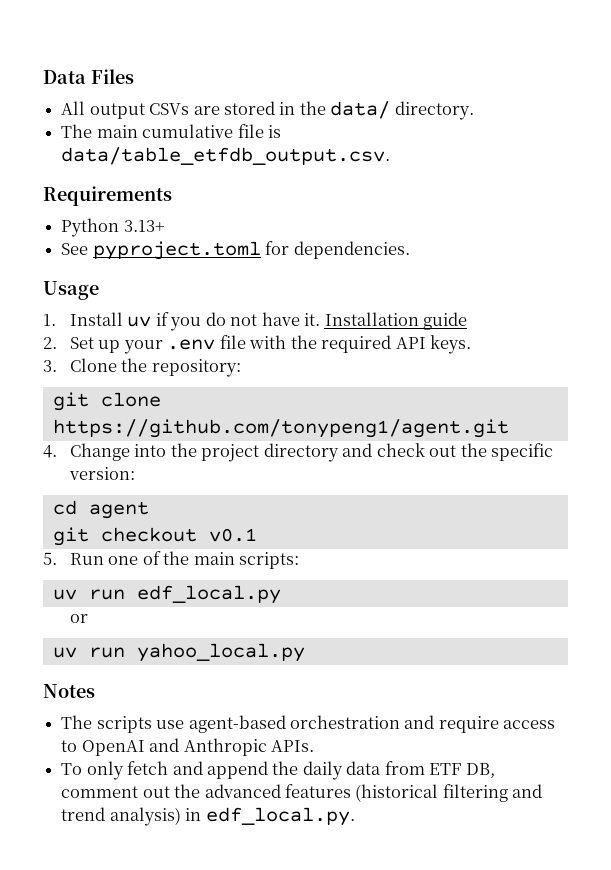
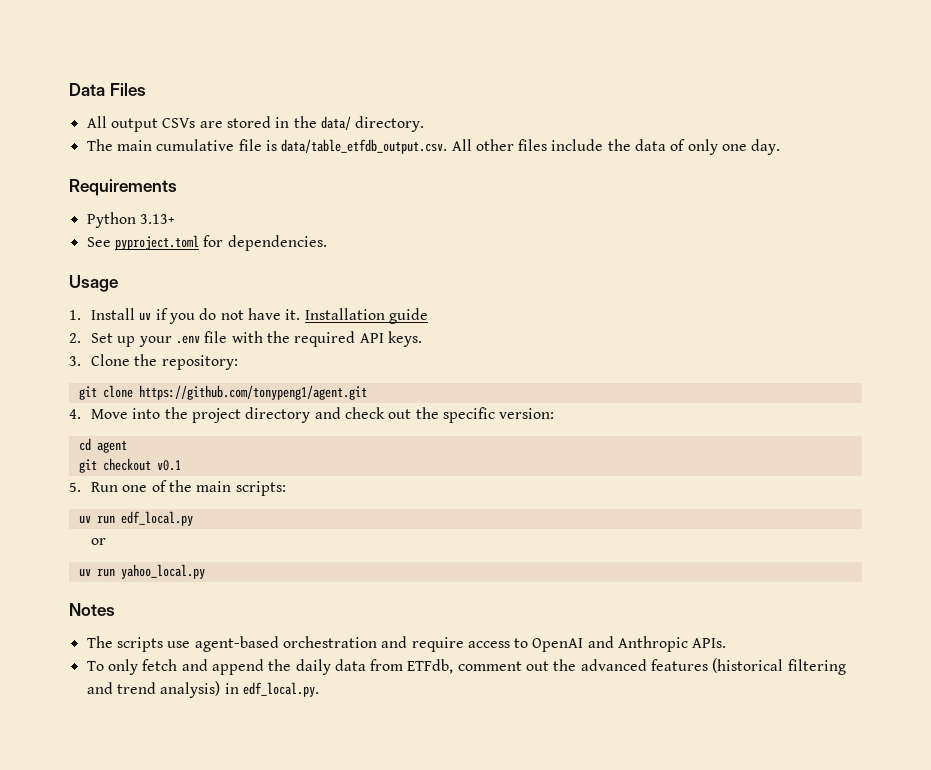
(391, 156) none -> [451,139,781,155] All other files include the data of only one day.
[69,443,130,461] Change -> [91,409,129,419] Move
[429,763,495,778] ETF DB, -> [407,659,454,674] ETFdb,

